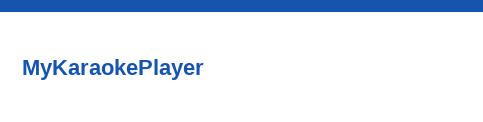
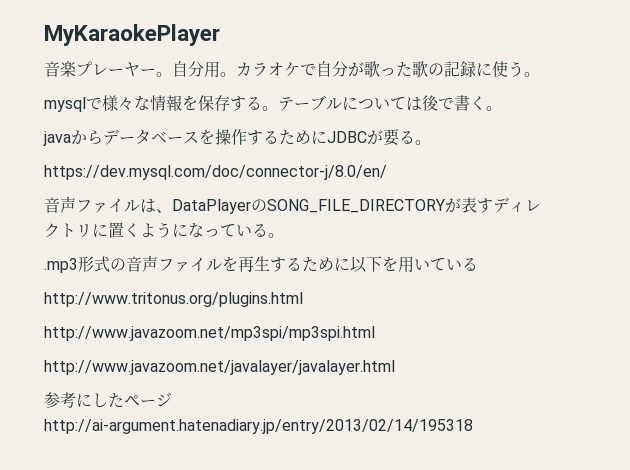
(204, 69) none -> [44,61,540,78] [44,95,502,112] [43,129,431,146] [44,165,387,180] [44,196,541,214] [44,222,284,238] [44,255,478,273] [44,292,303,307] [44,326,375,341] [44,360,395,375] [44,392,172,408] [44,419,473,434] // 音楽プレーヤー。自分用。カラオケで自分が歌った歌の記録に使う。 // mysqlで様々な情報を保存する。テーブルについては後で書く。 // javaからデータベースを操作するためにJDBCが要る。 // https://dev.mysql.com/doc/connector-j/8.0/en/ // 音声ファイルは、DataPlayerのSONG_FILE_DIRECTORYが表すディレクトリに置くようになっている。 // .mp3形式の音声ファイルを再生するために以下を用いている // http://www.tritonus.org/plugins.html // http://www.javazoom.net/mp3spi/mp3spi.html // http://www.javazoom.net/javalayer/javalayer.html // 参考にしたページhttp://ai-argument.hatenadiary.jp/entry/2013/02/14/195318

